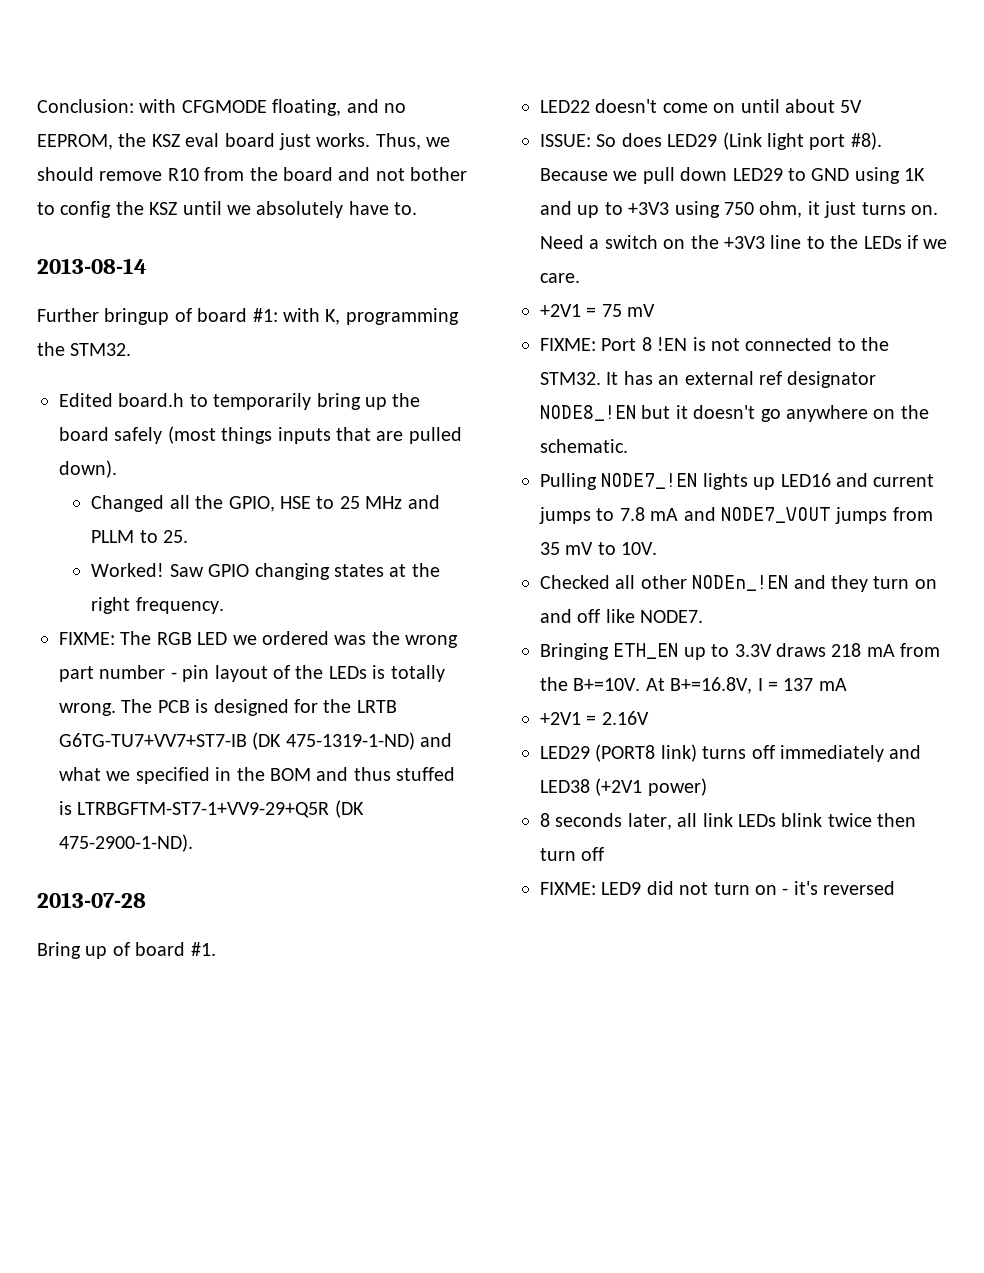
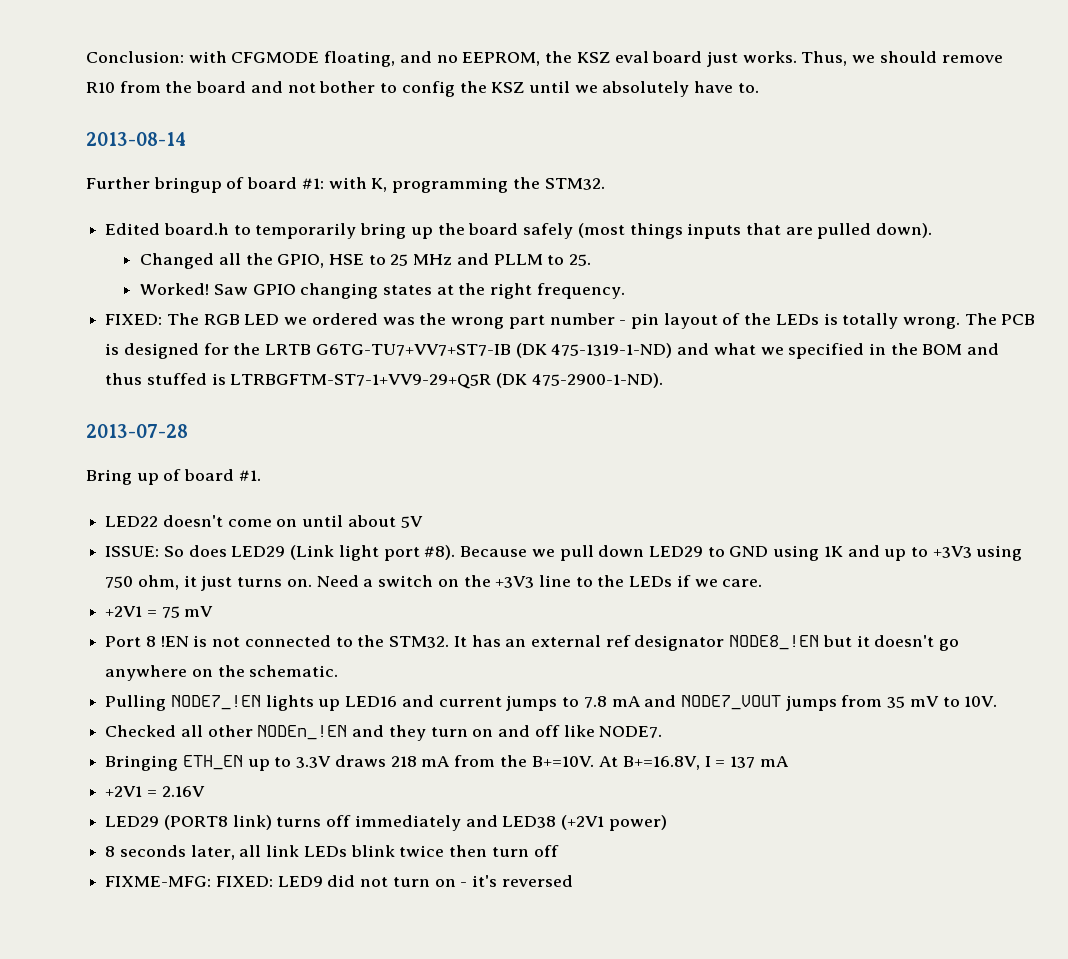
[59,632,115,645] FIXME: -> [105,314,163,325] FIXED:
[540,338,596,351] FIXME: -> (214, 611) none
[540,882,596,895] FIXME: -> [105,876,273,887] FIXME-MFG: FIXED:

